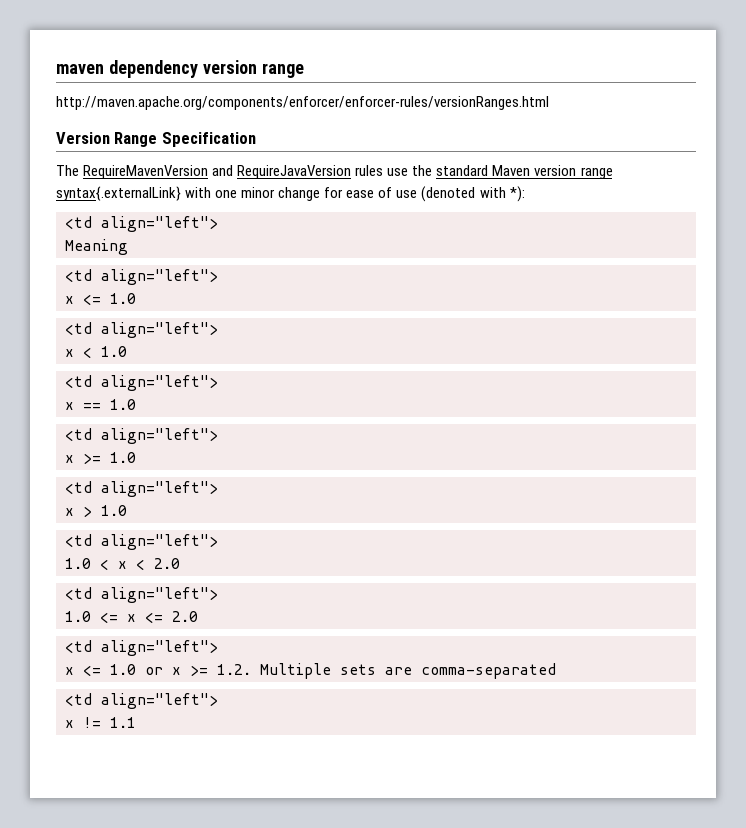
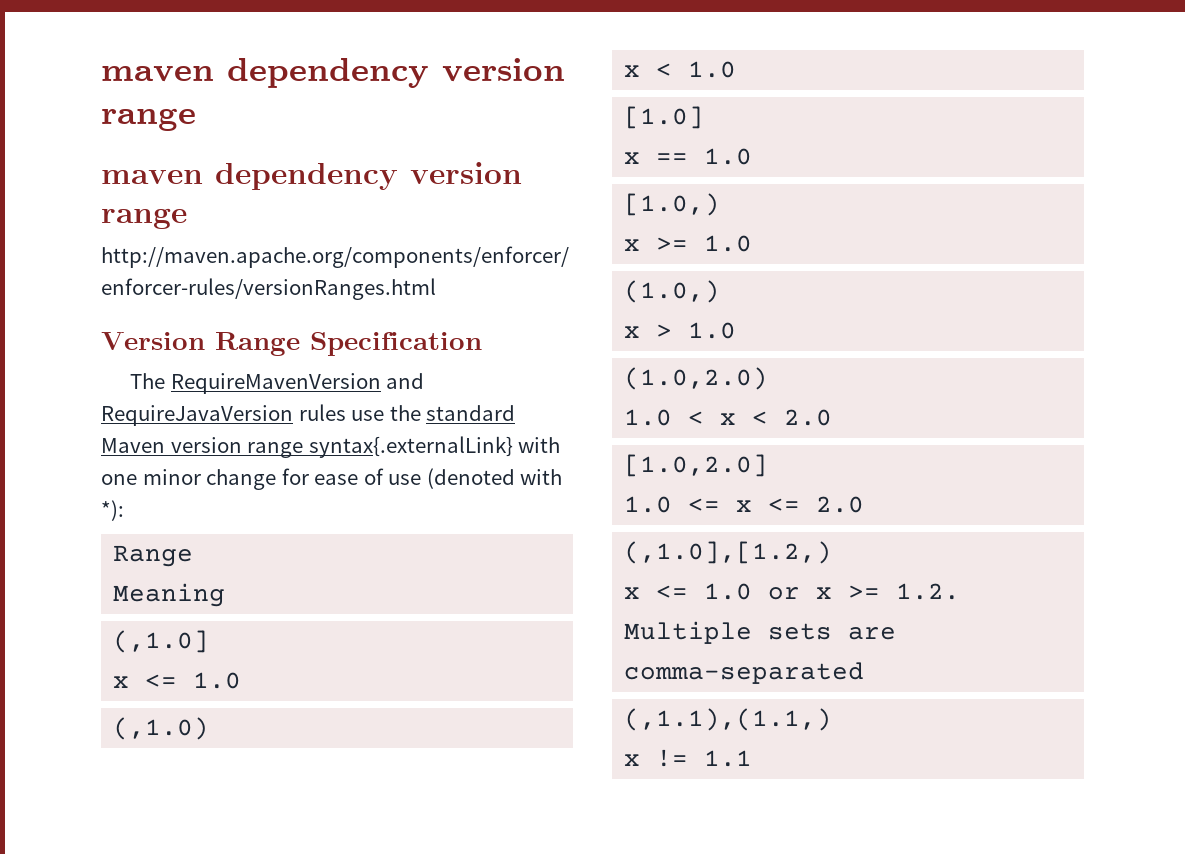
[56,60,304,78] maven dependency version range -> [101,58,565,88] [101,108,196,131] [101,162,522,190] [101,208,187,229] maven dependency version range // maven dependency version range
[65,216,218,232] <td align="left"> -> [113,545,194,567] Range
[65,269,218,285] <td align="left"> -> [113,630,210,653] (,1.0]
[65,322,218,338] <td align="left"> -> [113,717,210,740] (,1.0)
[65,375,218,391] <td align="left"> -> [624,106,705,129] [1.0]
[65,428,218,444] <td align="left"> -> [624,193,721,216] [1.0,)
[65,481,218,497] <td align="left"> -> [624,280,721,303] (1.0,)
[65,534,218,550] <td align="left"> -> [624,367,769,390] (1.0,2.0)
[65,587,218,603] <td align="left"> -> [624,454,769,477] [1.0,2.0]
[65,640,218,656] <td align="left"> -> [624,541,833,564] (,1.0],[1.2,)
[65,693,218,709] <td align="left"> -> [624,708,833,731] (,1.1),(1.1,)

